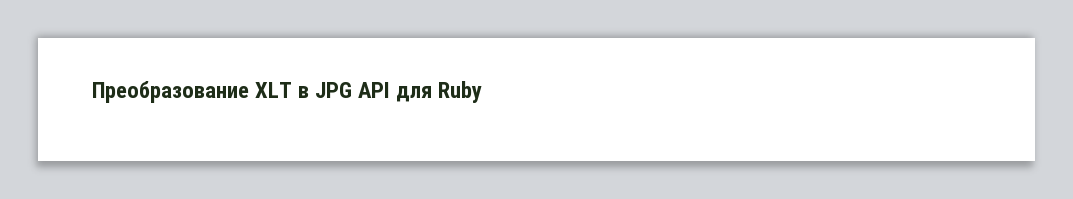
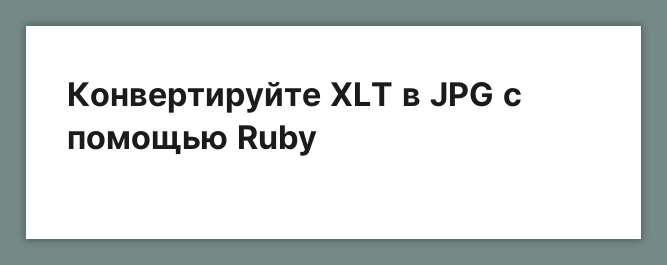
[92,81,249,103] Преобразование -> [67,82,321,113] Конвертируйте
[358,82,433,102] API для -> [503,88,523,107] [67,131,228,155] с помощью

